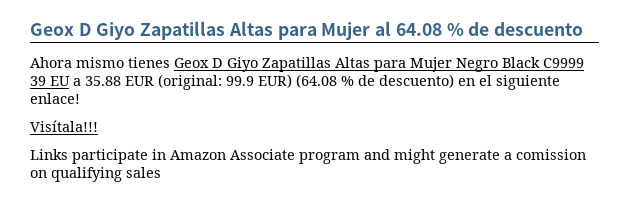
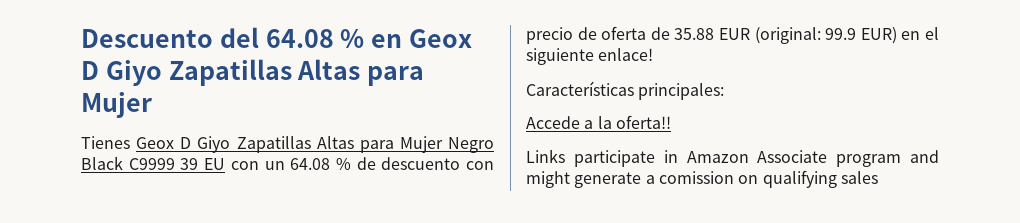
[30,21,583,40] [30,57,170,68] Geox D Giyo Zapatillas Altas para Mujer al 64.08 % de descuento // Ahora mismo tienes -> [81,27,472,48] [81,59,424,86] [81,92,152,118] [81,136,130,149] Descuento del 64.08 % en Geox D Giyo Zapatillas Altas para Mujer // Tienes
[73,78,81,86] a -> [230,157,494,170] [526,26,670,44] con un 64.08 % de descuento con precio de oferta de
[296,74,454,88] (64.08 % de descuento) -> (897, 35) none
[30,120,98,132] Visítala!!! -> [526,81,725,100] [526,115,671,129] Características principales: // Accede a la oferta!!

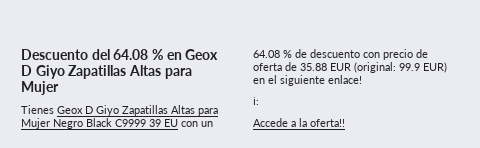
[526,81,725,100] Características principales: -> [253,97,259,105] ℹ:
[526,149,939,167] [526,170,878,188] // Links participate in Amazon Associate program and might generate a comission on qualifying sales -> (345, 123) none

